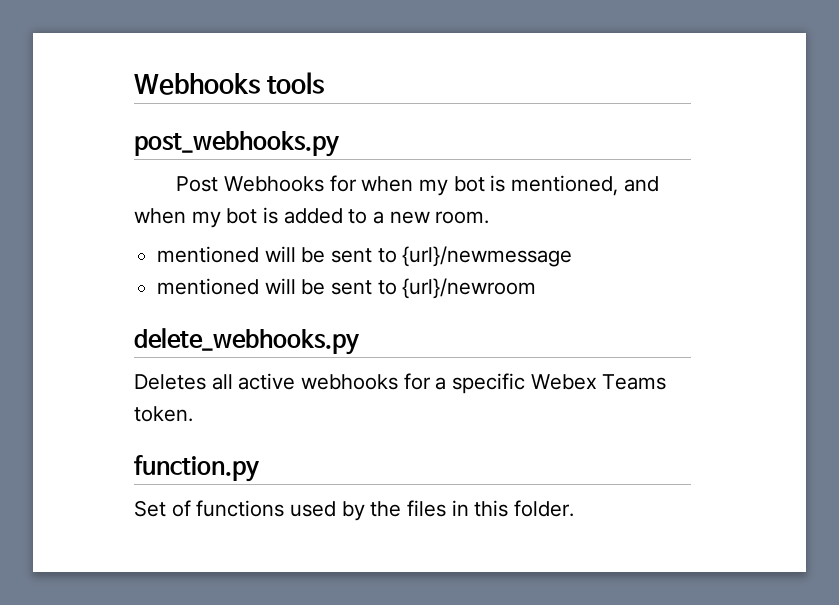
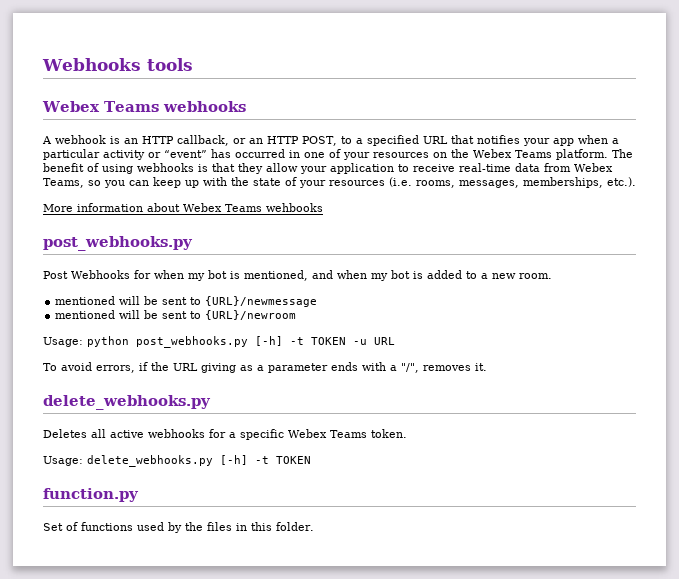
(325, 83) none -> [42,101,246,112] [42,135,619,146] [43,149,633,160] [43,163,613,174] [43,177,636,188] [43,203,323,212] // Webex Teams webhooks // A webhook is an HTTP callback, or an HTTP POST, to a specified URL that notifies your app when a particular activity or “event” has occurred in one of your resources on the Webex Teams platform. The benefit of using webhooks is that they allow your application to receive real-time data from Webex Teams, so you can keep up with the state of your resources (i.e. rooms, messages, memberships, etc.). // More information about Webex Teams wehbooks
[402,246,573,267] [157,278,537,299] {url}/newmessage // mentioned will be sent to {url}/newroom -> [205,296,318,307] [55,310,297,320] [43,336,395,348] [43,362,487,373] {URL}/newmessage // mentioned will be sent to {URL}/newroom // Usage: python post_webhooks.py [-h] -t TOKEN -u URL // To avoid errors, if the URL giving as a parameter ends with a "/", removes it.
(193, 414) none -> [43,455,311,467] // Usage: delete_webhooks.py [-h] -t TOKEN

